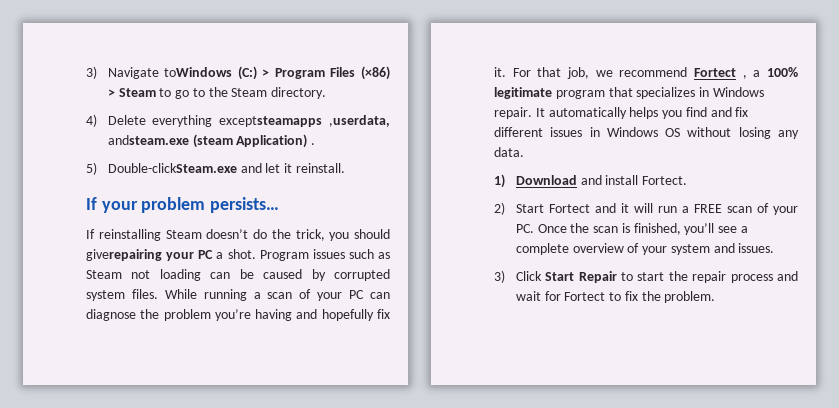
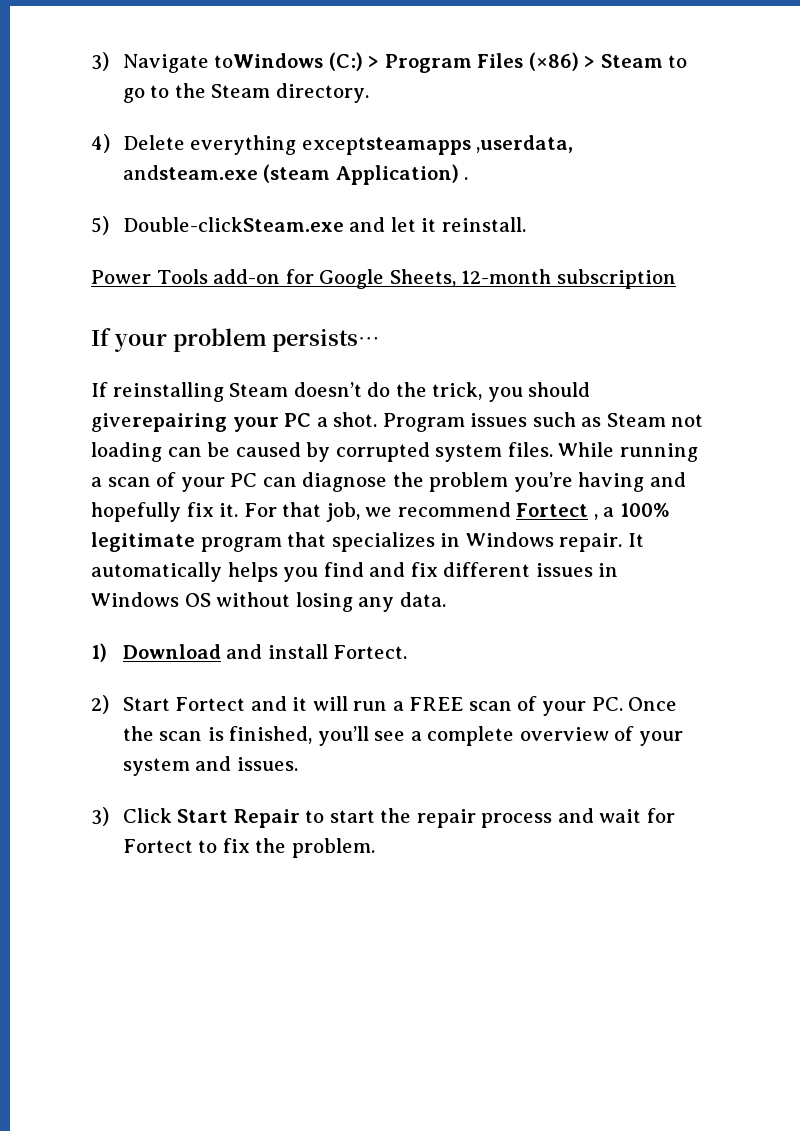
(345, 168) none -> [91,269,676,289] // Power Tools add-on for Google Sheets, 12-month subscription

